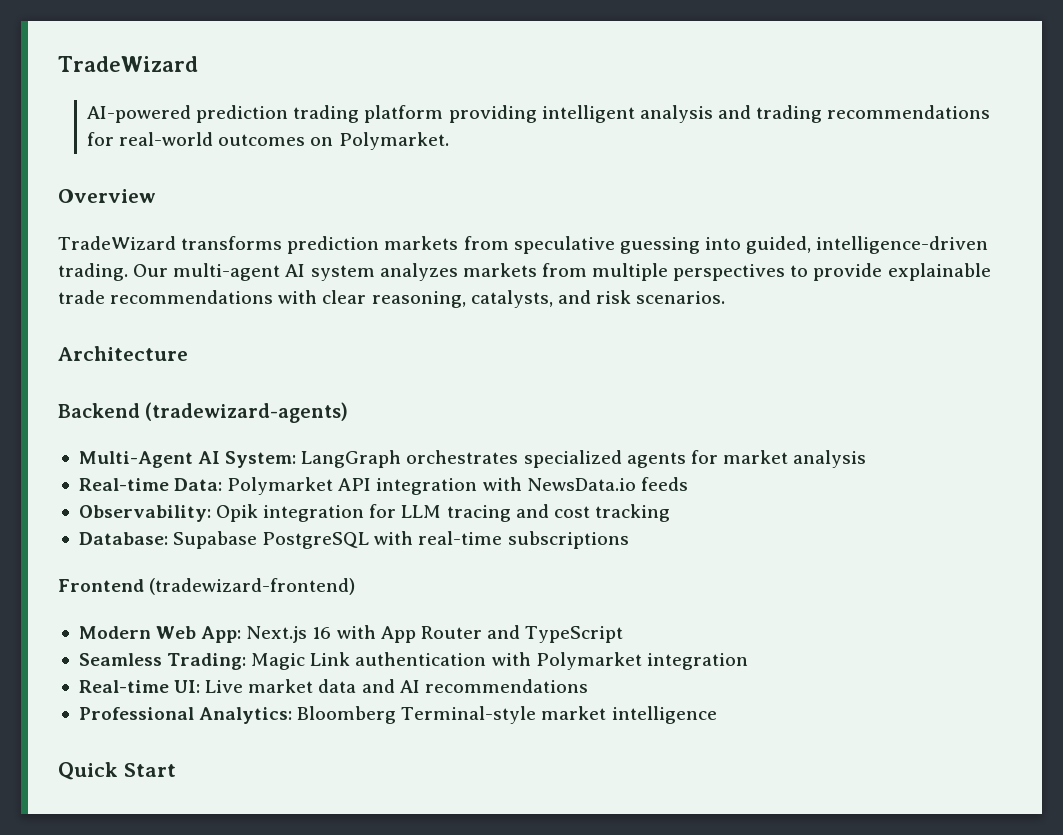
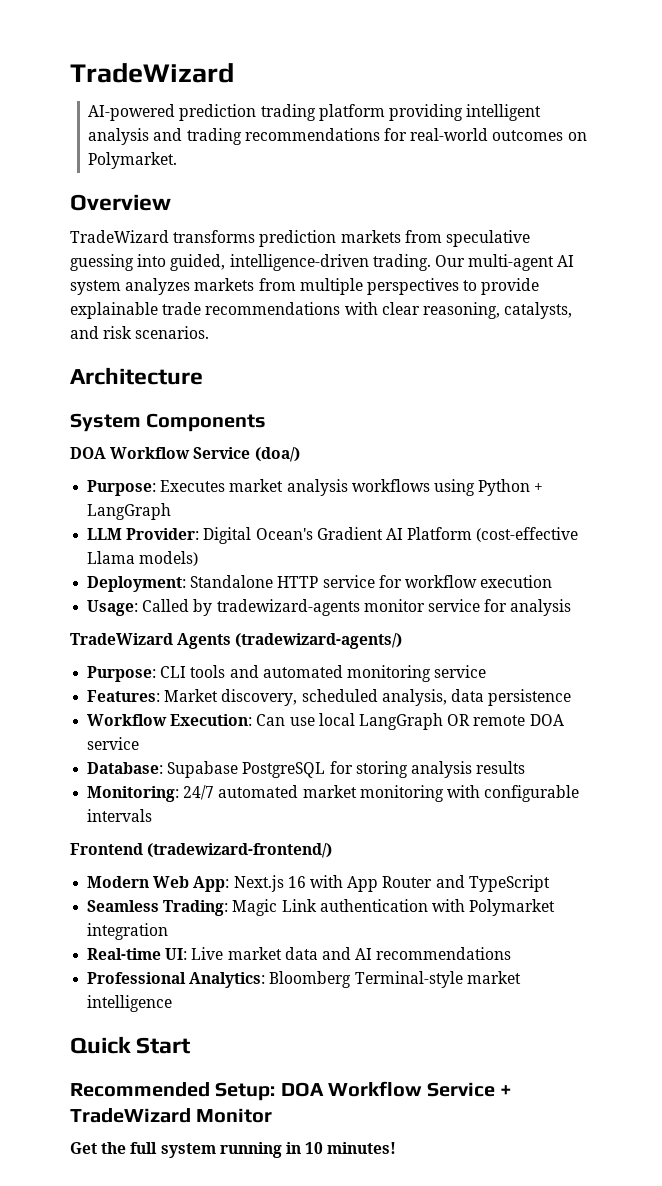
[58,402,349,423] [78,450,867,468] [78,477,688,495] [78,504,670,522] [78,531,629,549] Backend (tradewizard-agents) // Multi-Agent AI System: LangGraph orchestrates specialized agents for market analysis // Real-time Data: Polymarket API integration with NewsData.io feeds // Observability: Opik integration for LLM tracing and cost tracking // Database: Supabase PostgreSQL with real-time subscriptions -> [70,413,267,432] [70,447,300,462] [87,479,544,496] [87,503,172,520] [87,527,579,544] [87,551,199,566] [87,575,553,592] [87,599,572,616] [70,633,403,649] [87,665,487,682] [87,689,572,706] [87,713,564,730] [87,737,140,750] [87,761,526,778] [87,785,580,802] [87,809,153,822] System Components // DOA Workflow Service (doa/) // Purpose: Executes market analysis workflows using Python + LangGraph // LLM Provider: Digital Ocean's Gradient AI Platform (cost-effective Llama models) // Deployment: Standalone HTTP service for workflow execution // Usage: Called by tradewizard-agents monitor service for analysis // TradeWizard Agents (tradewizard-agents/) // Purpose: CLI tools and automated monitoring service // Features: Market discovery, scheduled analysis, data persistence // Workflow Execution: Can use local LangGraph OR remote DOA service // Database: Supabase PostgreSQL for storing analysis results // Monitoring: 24/7 automated market monitoring with configurable intervals
[149,578,356,595] (tradewizard-frontend) -> [147,843,333,858] (tradewizard-frontend/)
(176, 770) none -> [70,1081,512,1101] [70,1108,273,1123] [70,1142,397,1158] // Recommended Setup: DOA Workflow Service + TradeWizard Monitor // Get the full system running in 10 minutes!

